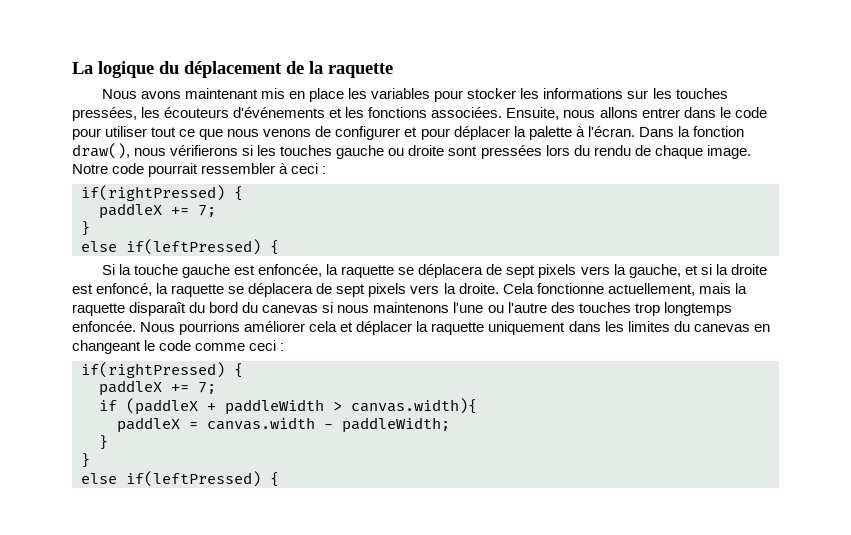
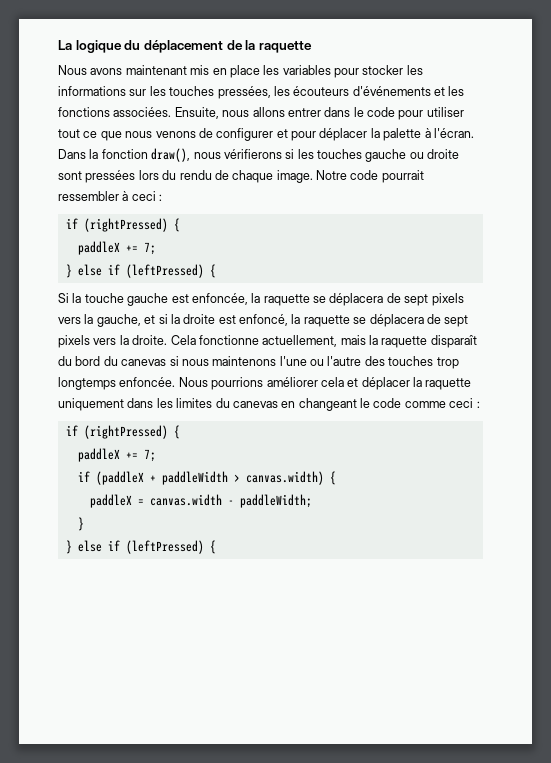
[81,185,225,201] if(rightPressed) -> [65,218,168,232] if (rightPressed)
[81,239,261,255] // else if(leftPressed) -> [77,264,204,278] else if (leftPressed)
[81,362,225,378] if(rightPressed) -> [65,425,168,439] if (rightPressed)
[351,398,477,414] canvas.width){ -> [245,471,336,485] canvas.width) {
[81,471,261,487] // else if(leftPressed) -> [77,540,204,554] else if (leftPressed)

